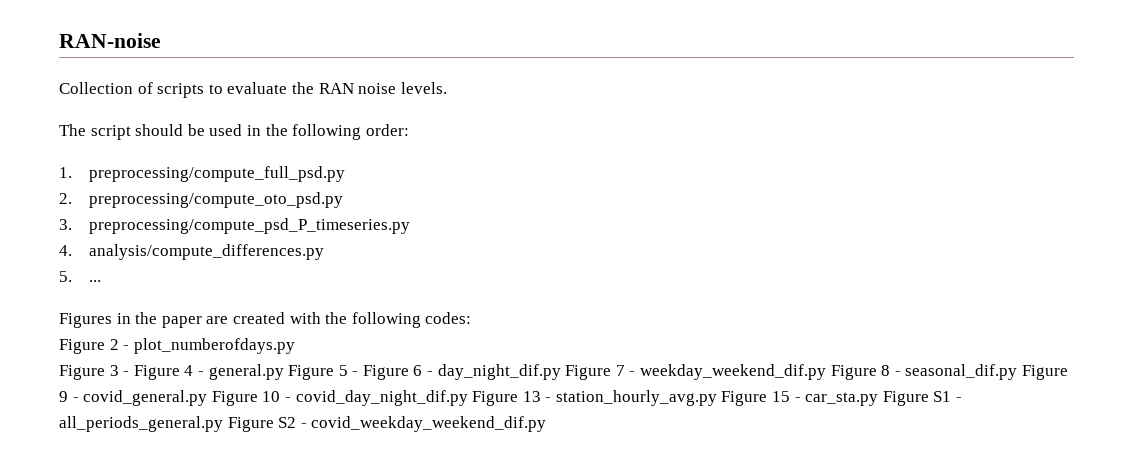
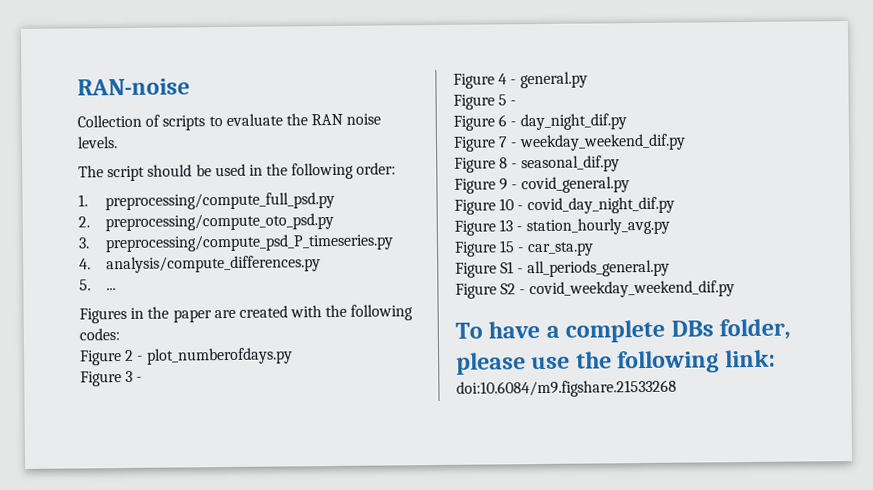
(130, 373) none -> (143, 379) //
(284, 372) none -> (588, 80) //
(359, 373) none -> (517, 103) //
(561, 372) none -> (627, 122) //
(827, 372) none -> (686, 142) //
(1018, 372) none -> (620, 164) //
(208, 398) none -> (630, 185) //
(468, 398) none -> (675, 205) //
(717, 398) none -> (670, 226) //
(879, 399) none -> (594, 249) //
(223, 424) none -> (670, 268) //
(547, 424) none -> [455,318,792,343] [456,349,776,375] [456,379,677,398] // To have a complete DBs folder, please use the following link: // doi:10.6084/m9.figshare.21533268

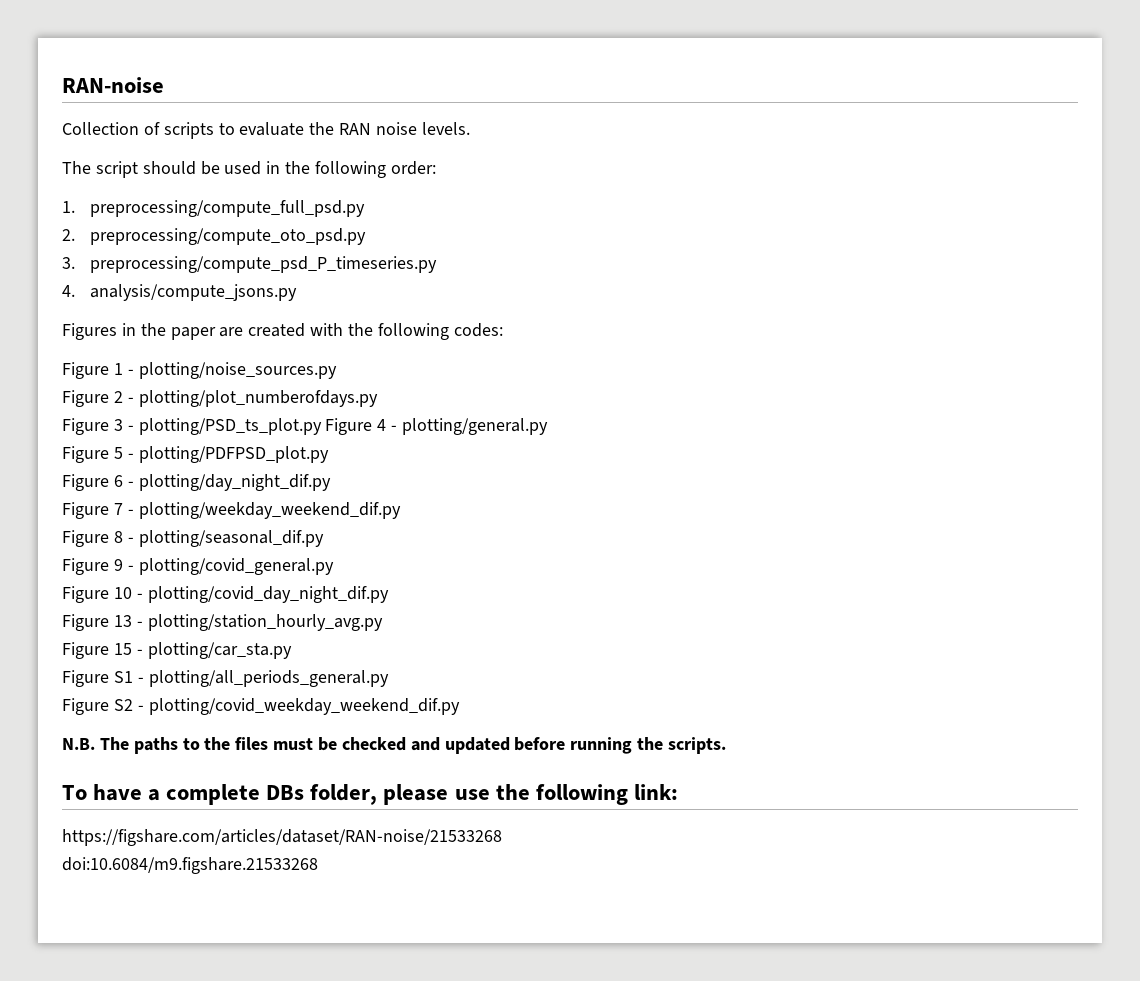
[105,255,321,274] [79,279,116,291] analysis/compute_differences.py // 5. ... -> [89,284,297,301] analysis/compute_jsons.py
(120, 334) none -> [62,362,337,379] // Figure 1 - plotting/noise_sources.py
[145,347,293,365] plot_numberofdays.py -> [138,390,378,407] plotting/plot_numberofdays.py
(143, 379) // -> [138,418,322,435] plotting/PSD_ts_plot.py
[519,71,588,89] general.py -> [402,418,549,435] plotting/general.py
(517, 103) none -> [138,446,329,463] plotting/PDFPSD_plot.py
[519,113,627,131] day_night_dif.py -> [138,474,331,491] plotting/day_night_dif.py
[518,133,686,152] weekday_weekend_dif.py -> [138,502,401,519] plotting/weekday_weekend_dif.py
[520,155,620,173] seasonal_dif.py -> [138,530,324,547] plotting/seasonal_dif.py
[520,176,630,194] covid_general.py -> [138,558,334,575] plotting/covid_general.py
[526,196,675,215] covid_day_night_dif.py -> [147,586,389,603] plotting/covid_day_night_dif.py
[525,217,670,236] station_hourly_avg.py -> [147,614,383,631] plotting/station_hourly_avg.py
[526,241,594,257] car_sta.py -> [147,642,292,659] plotting/car_sta.py
[526,259,670,278] all_periods_general.py -> [148,670,389,687] plotting/all_periods_general.py
[528,280,735,299] covid_weekday_weekend_dif.py -> [148,698,460,715] [62,737,727,754] plotting/covid_weekday_weekend_dif.py // N.B. The paths to the files must be checked and updated before running the scripts.
(776, 358) none -> [62,829,502,846] // https://figshare.com/articles/dataset/RAN-noise/21533268

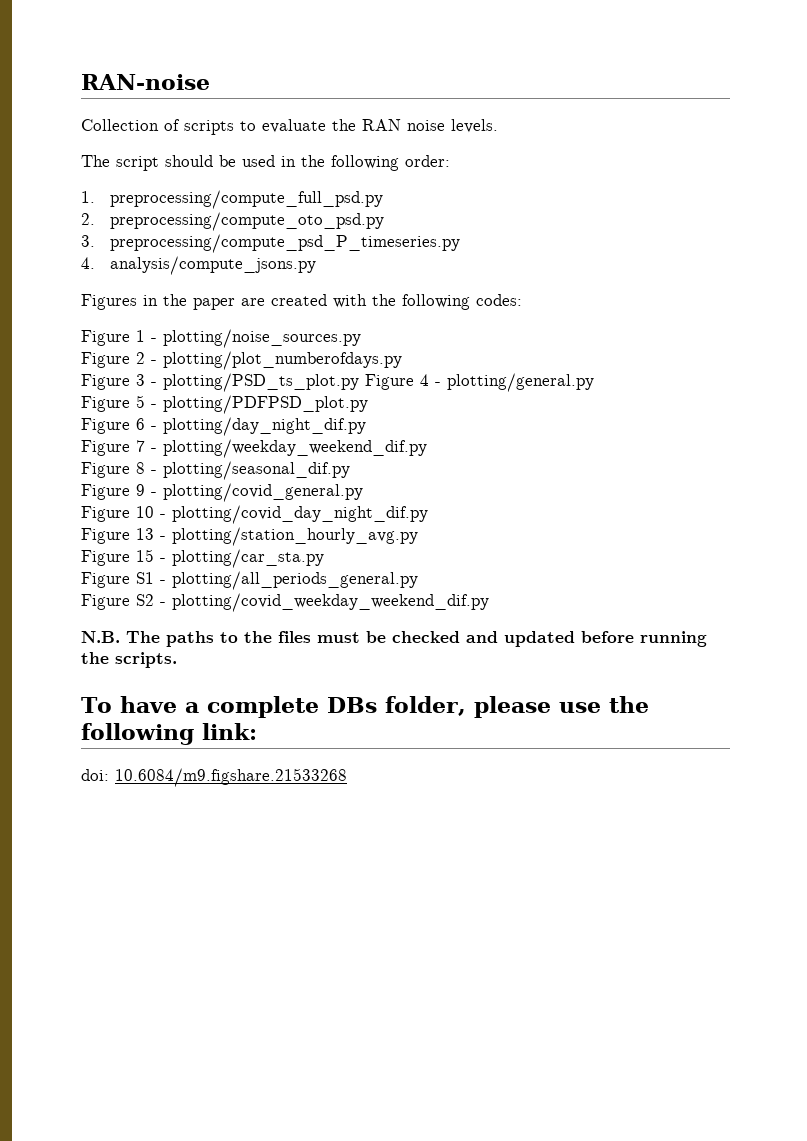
[62,829,502,846] [62,857,318,874] https://figshare.com/articles/dataset/RAN-noise/21533268 // doi:10.6084/m9.figshare.21533268 -> [81,768,347,787] doi: 10.6084/m9.figshare.21533268

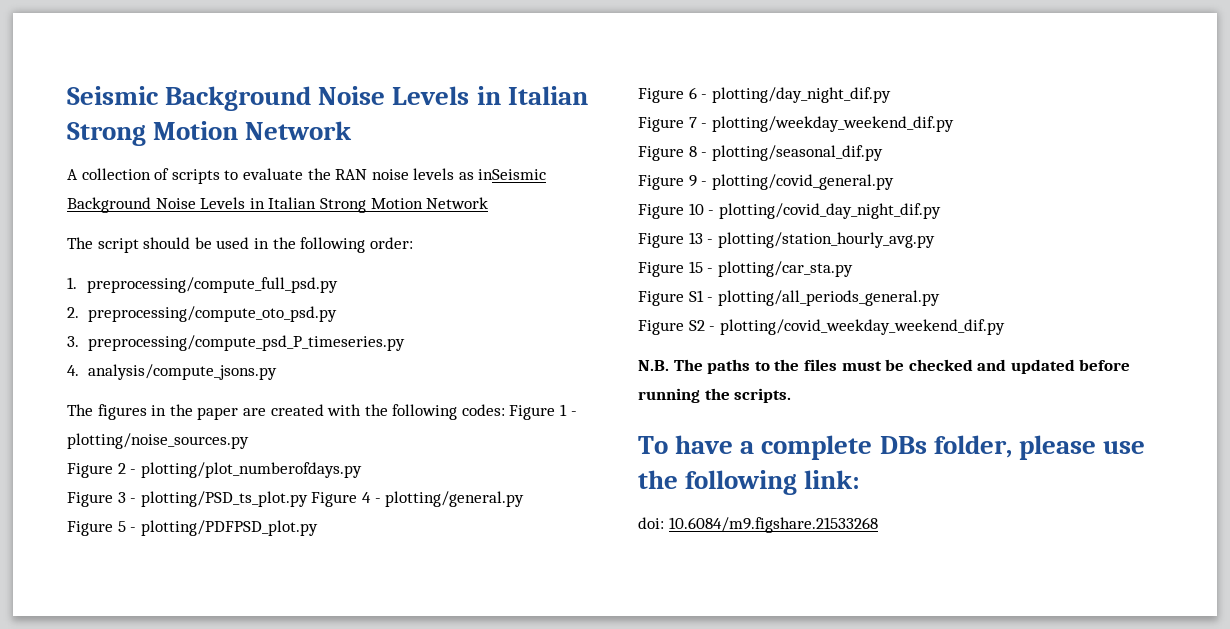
[81,74,210,90] [81,119,159,131] RAN-noise // Collection -> [67,86,588,111] [67,121,353,146] [67,168,151,180] Seismic Background Noise Levels in Italian Strong Motion Network // A collection
[451,119,498,133] levels. -> [413,168,547,180] [67,197,489,213] levels as inSeismic Background Noise Levels in Italian Strong Motion Network
[81,294,137,310] Figures -> [67,404,147,420] The figures
(522, 300) // -> (505, 410) none

